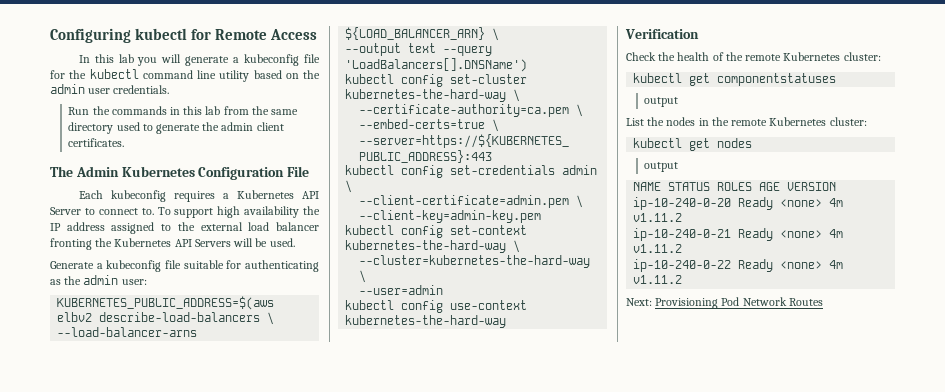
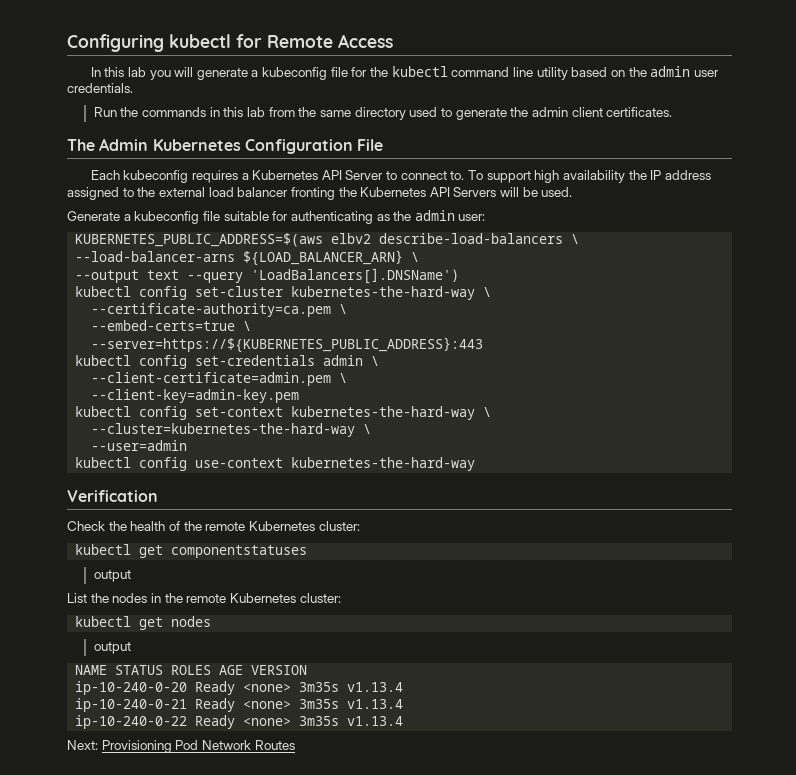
[829,198,844,207] [633,213,683,222] 4m v1.11.2 -> [299,682,404,692] 3m35s v1.13.4
[829,229,844,238] [633,244,683,253] 4m v1.11.2 -> [299,699,404,709] 3m35s v1.13.4
[829,260,844,269] [633,275,683,284] 4m v1.11.2 -> [299,716,404,726] 3m35s v1.13.4

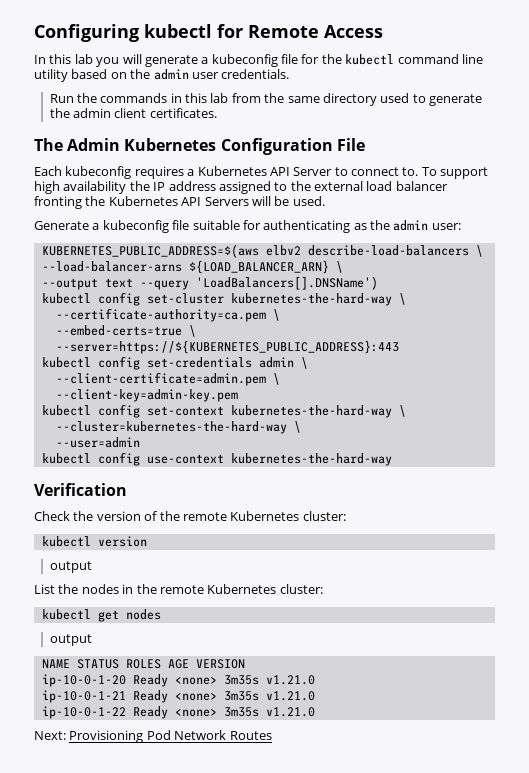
[130,521,166,531] health -> [96,511,141,521] version
[139,545,308,558] get componentstatuses -> [97,536,147,547] version
[75,681,404,695] [75,698,404,712] [75,715,404,729] ip-10-240-0-20 Ready <none> 3m35s v1.13.4 // ip-10-240-0-21 Ready <none> 3m35s v1.13.4 // ip-10-240-0-22 Ready <none> 3m35s v1.13.4 -> [41,674,315,687] [41,690,315,703] [41,706,315,719] ip-10-0-1-20 Ready <none> 3m35s v1.21.0 // ip-10-0-1-21 Ready <none> 3m35s v1.21.0 // ip-10-0-1-22 Ready <none> 3m35s v1.21.0

